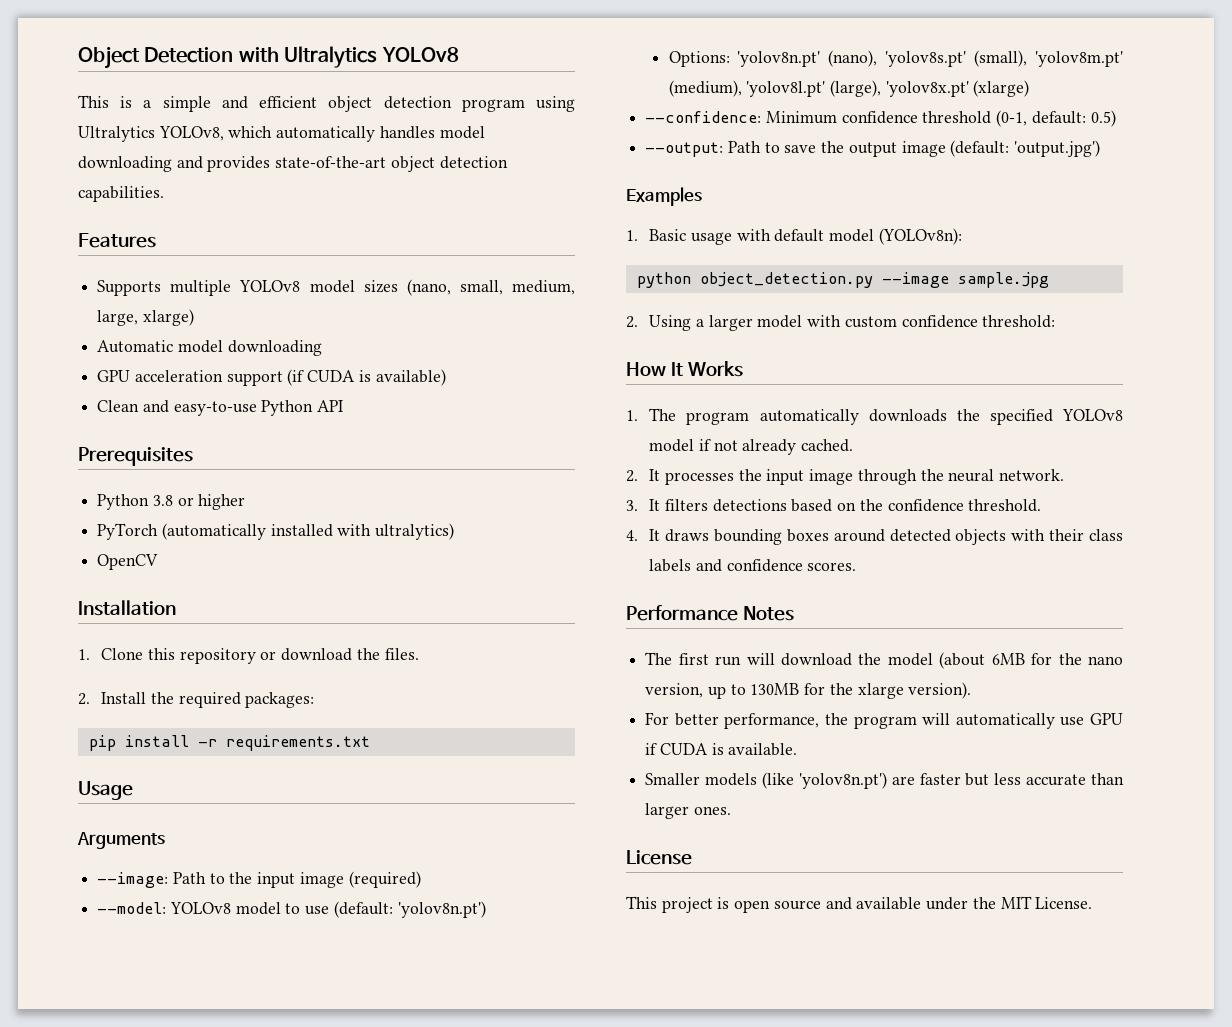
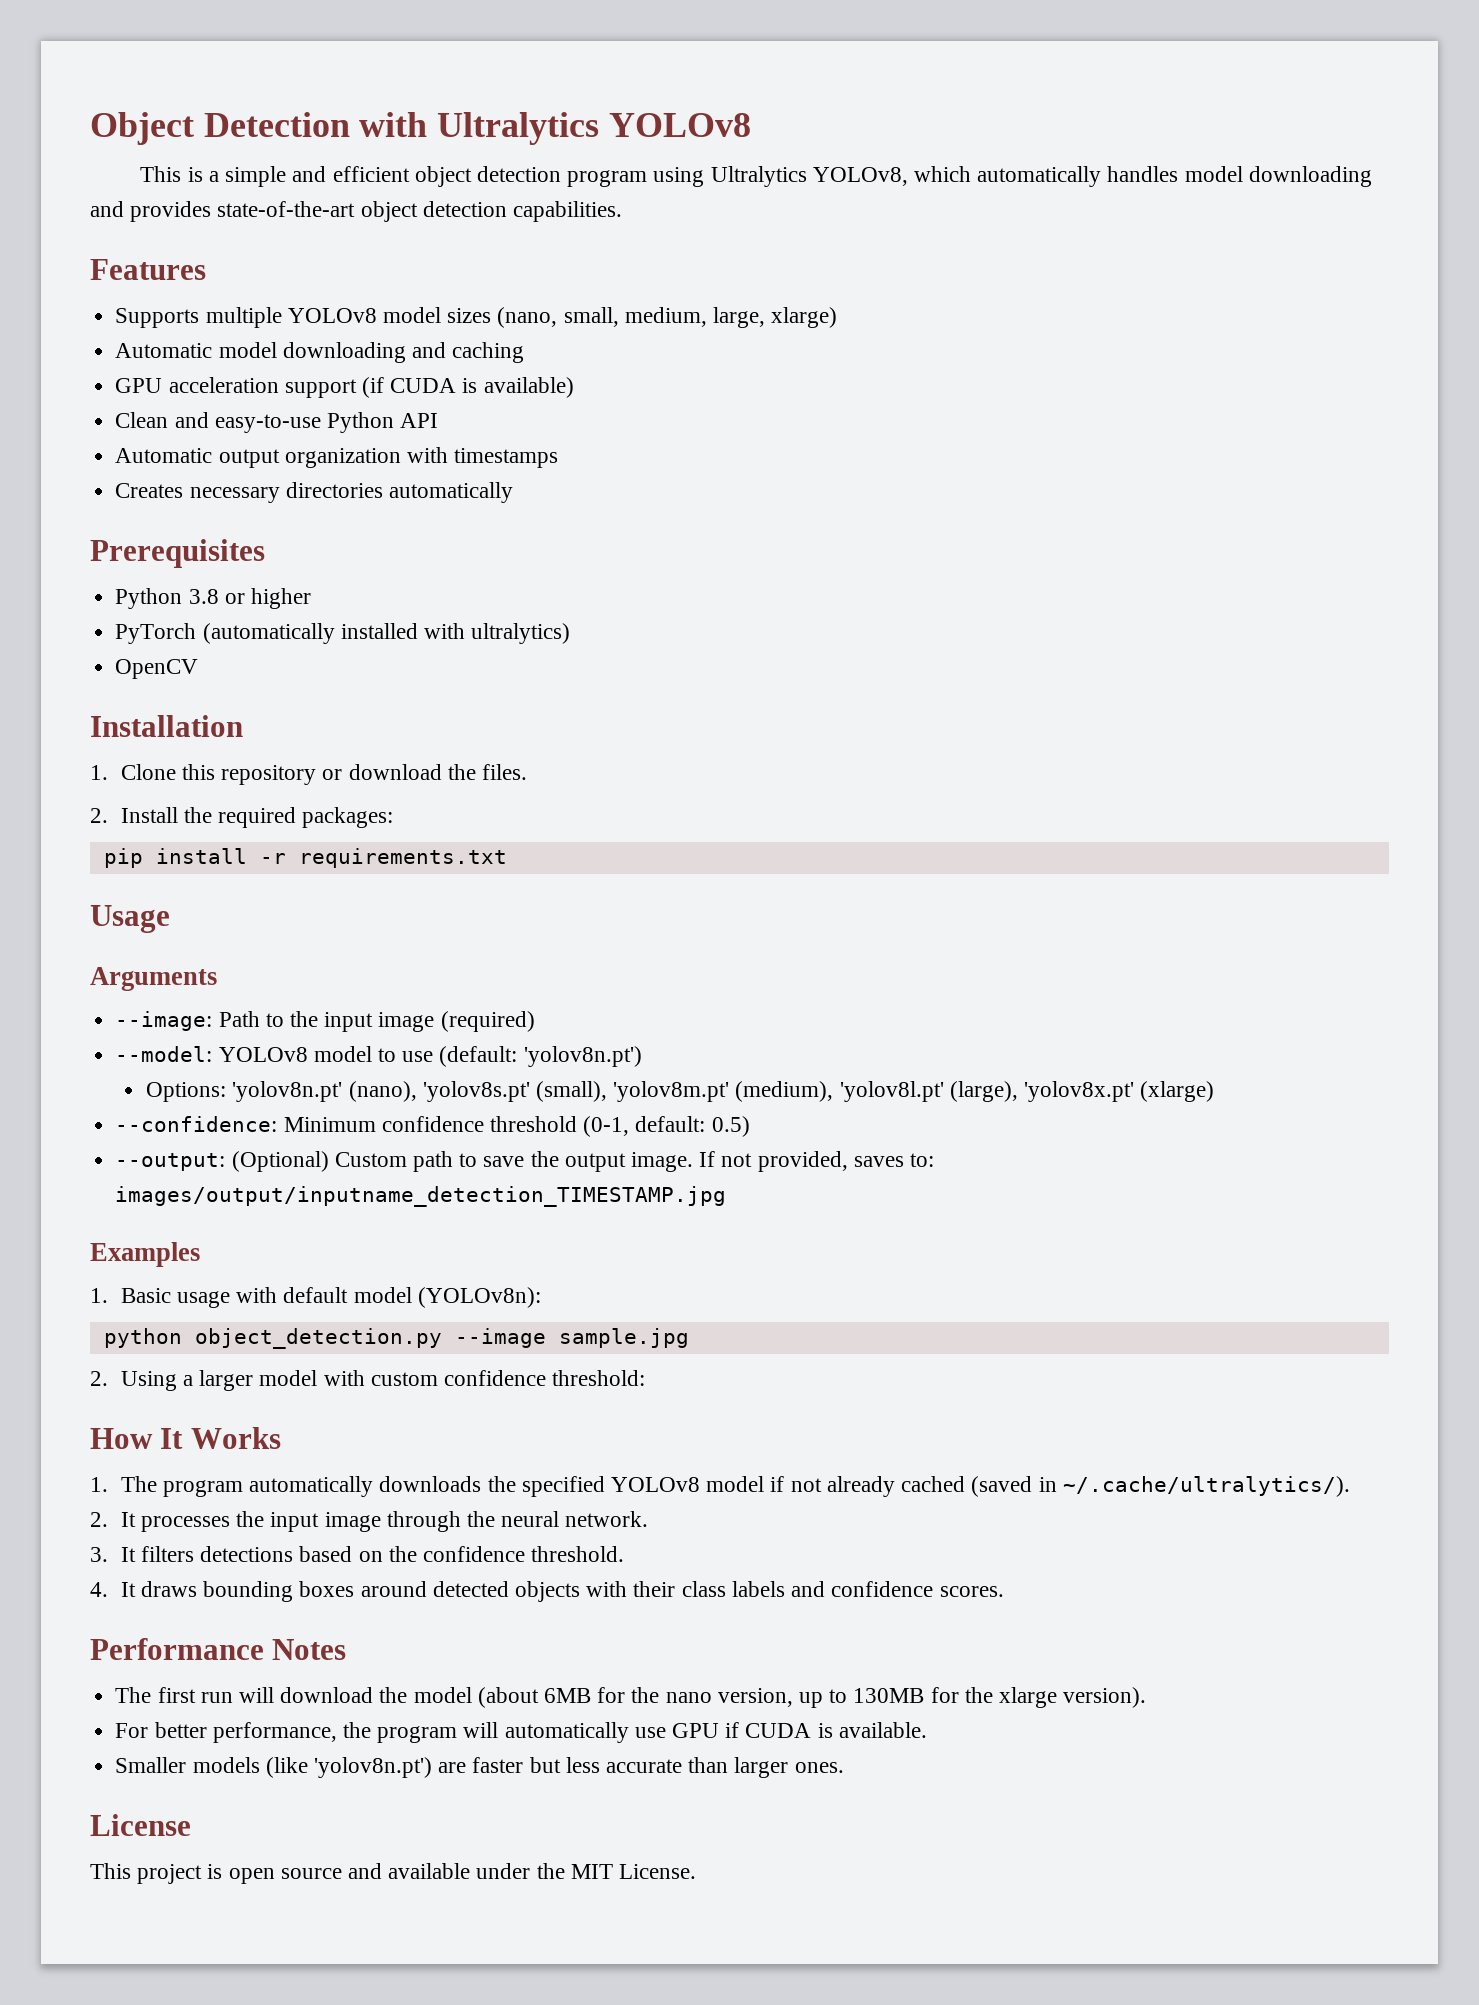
(322, 348) none -> [411,342,525,363] and caching
(344, 406) none -> [115,447,559,468] [115,482,513,503] // Automatic output organization with timestamps // Creates necessary directories automatically
[727,141,761,153] Path -> [231,1151,453,1172] (Optional) Custom path
[901,140,1101,157] image (default: 'output.jpg') -> [630,1151,935,1172] [115,1186,727,1207] image. If not provided, saves to: images/output/inputname_detection_TIMESTAMP.jpg
[801,439,854,452] cached. -> [901,1476,1350,1497] cached (saved in ~/.cache/ultralytics/).

